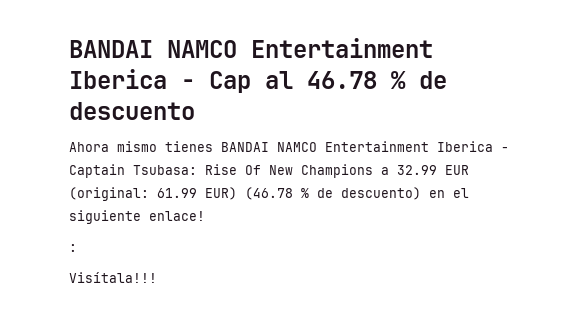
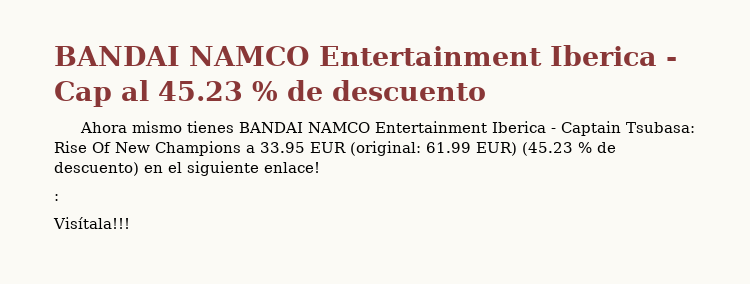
[307,71,377,89] 46.78 -> [158,81,243,101] 45.23
[397,165,437,175] 32.99 -> [260,142,305,153] 33.95
[245,187,293,200] (46.78 -> [522,142,573,156] (45.23

